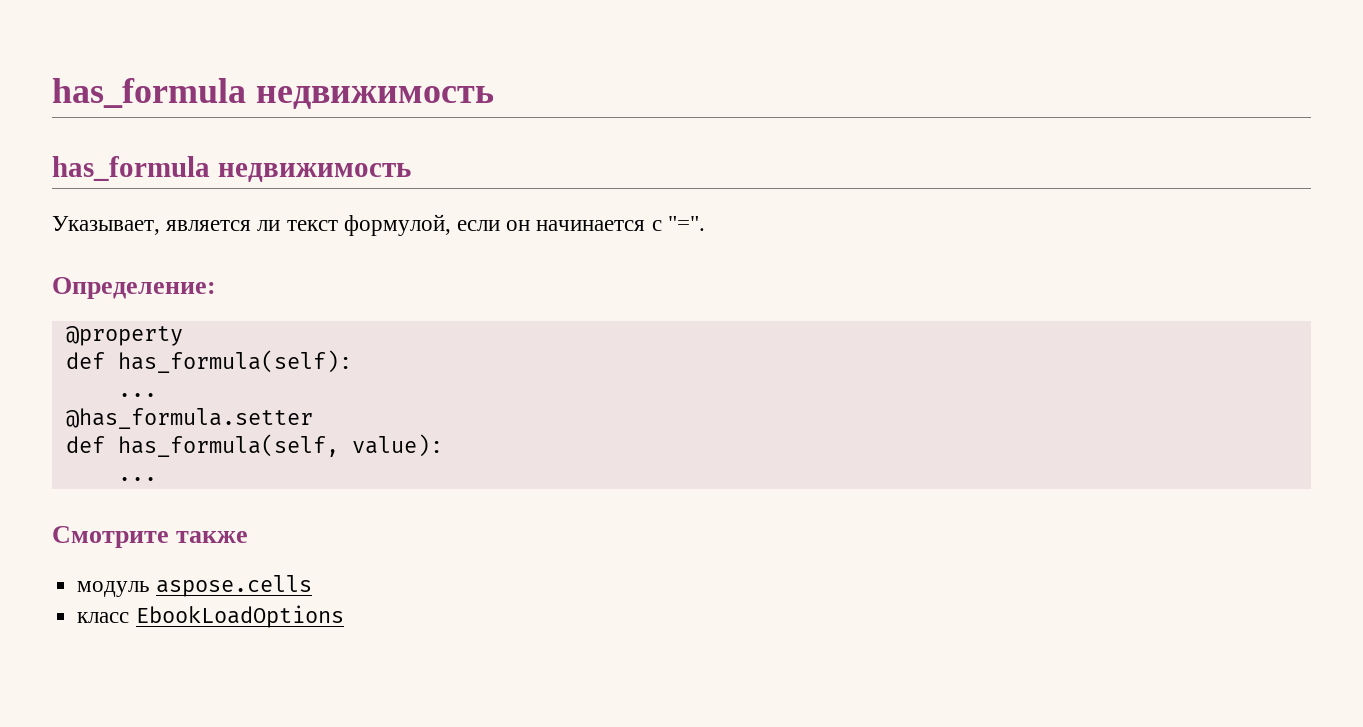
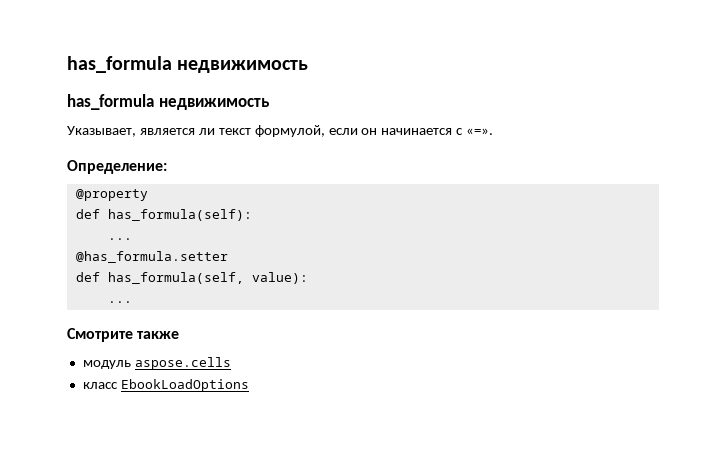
[667,216,705,231] "=". -> [466,128,494,135] «=».

